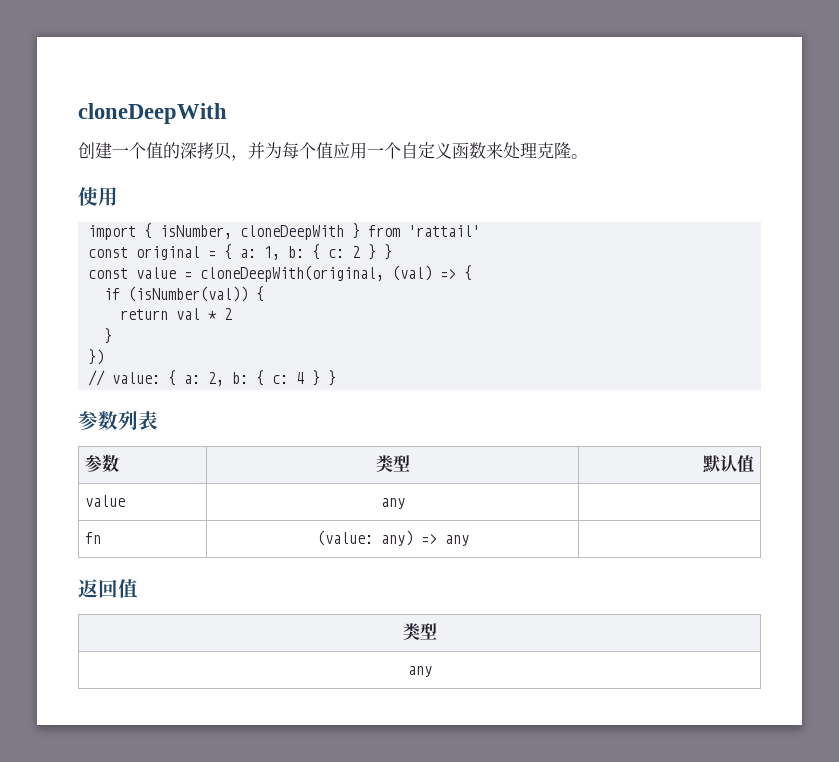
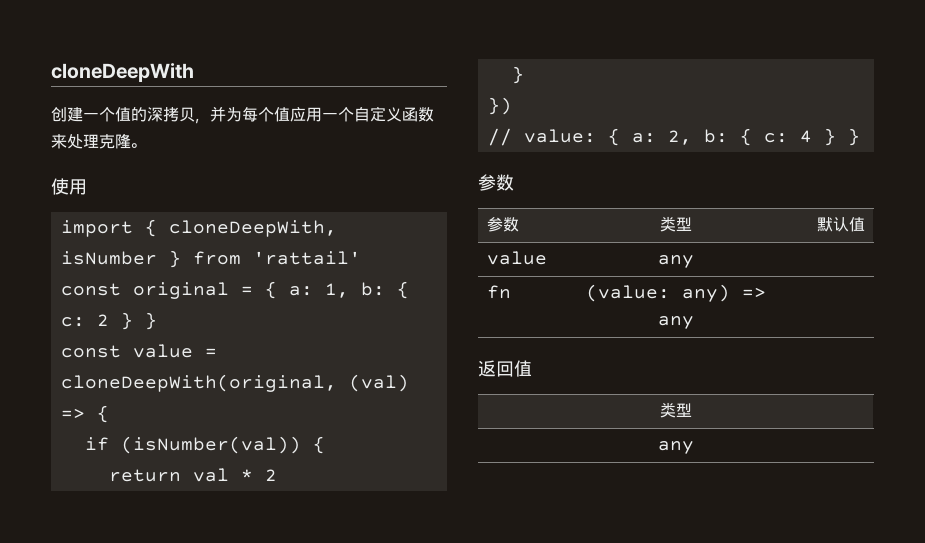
[160,225,345,240] isNumber, cloneDeepWith -> [168,220,337,237] [60,251,157,265] cloneDeepWith, isNumber
[118,411,158,431] 列表 -> (514, 182) none

